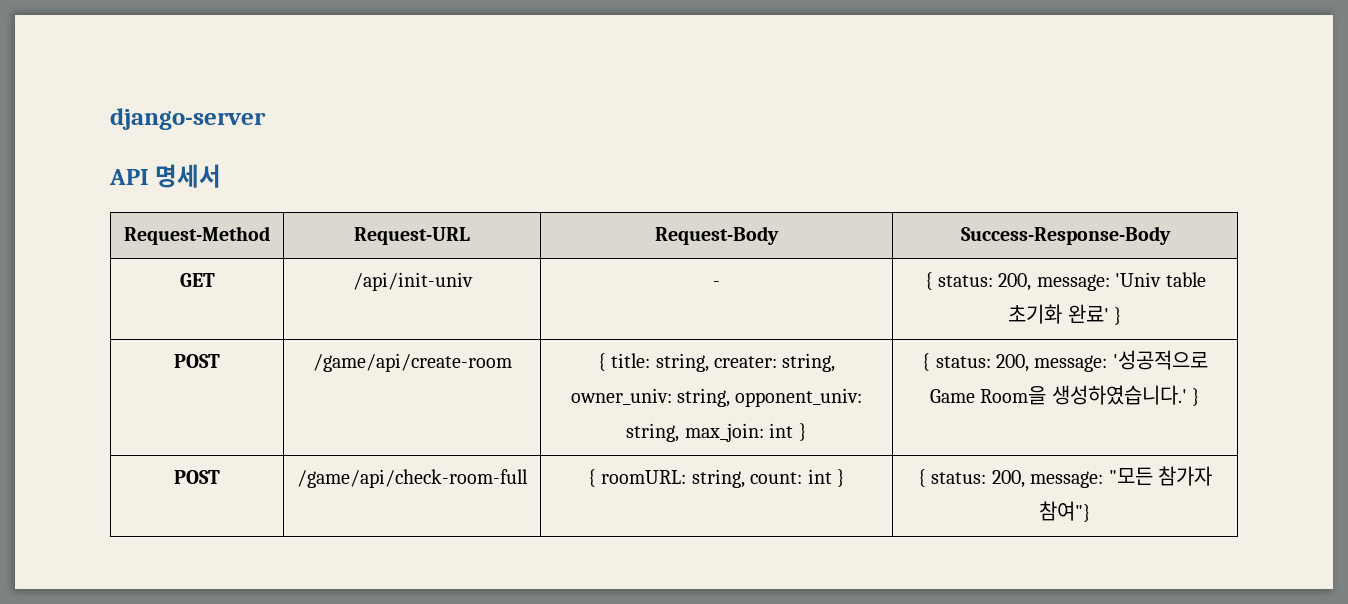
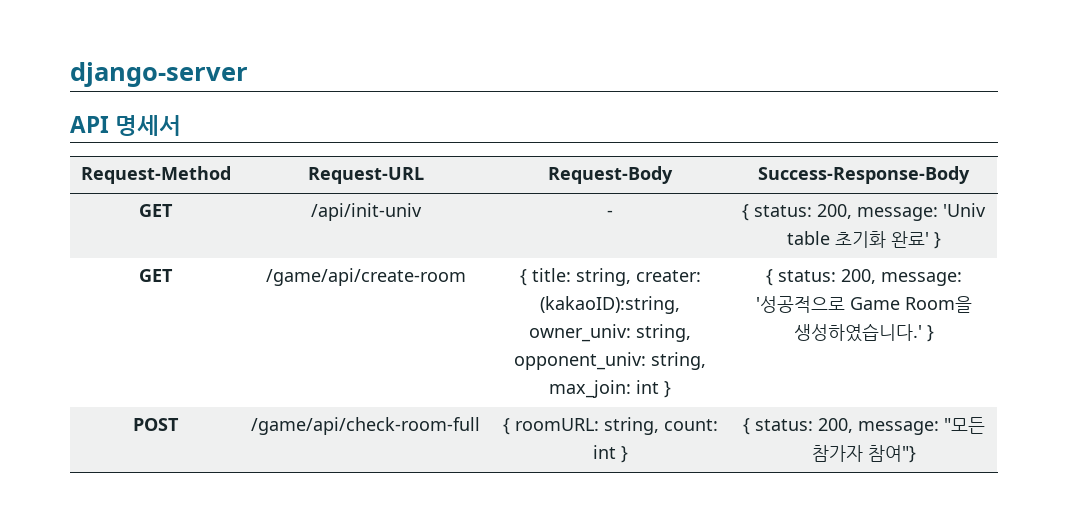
[174,354,220,368] POST -> [139,269,173,282] GET
[782,353,836,372] string, -> [540,296,680,314] (kakaoID):string,

